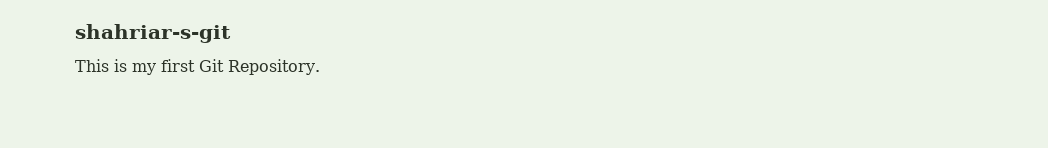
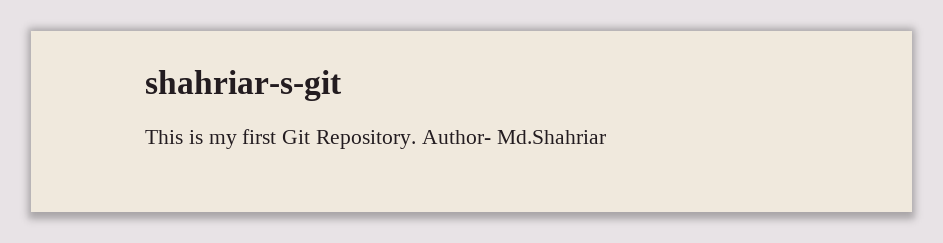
(320, 67) none -> [421,130,606,144] Author- Md.Shahriar

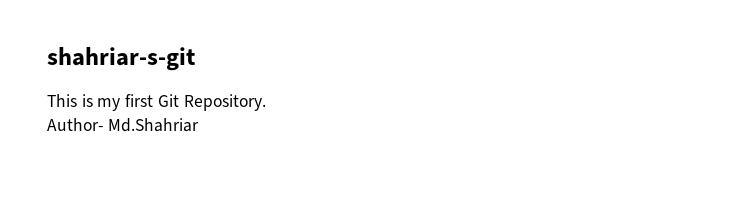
(417, 139) none -> (266, 102) //

